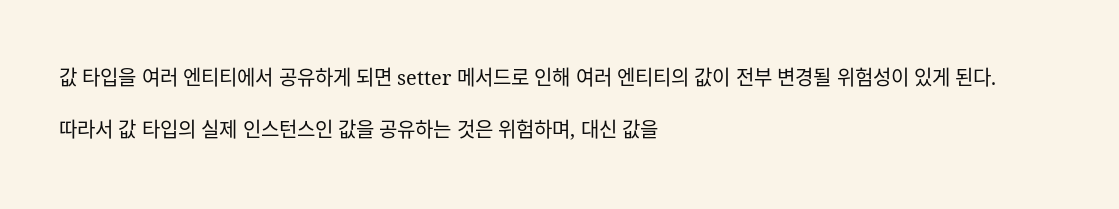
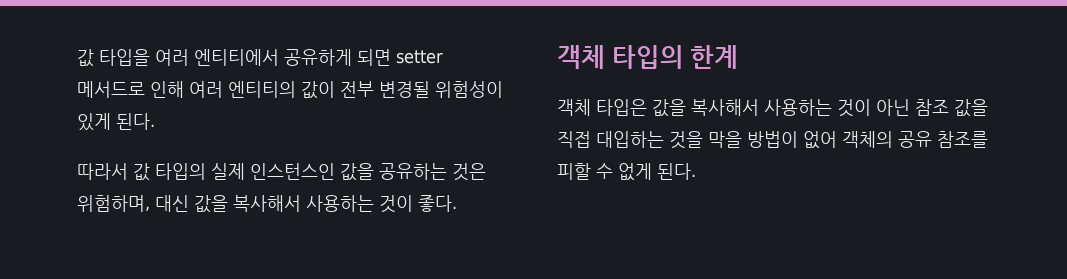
(658, 129) none -> [233,195,457,213] [557,45,739,69] [557,99,988,117] [557,131,988,149] [557,163,696,181] 복사해서 사용하는 것이 좋다. // 객체 타입의 한계 // 객체 타입은 값을 복사해서 사용하는 것이 아닌 참조 값을 직접 대입하는 것을 막을 방법이 없어 객체의 공유 참조를 피할 수 없게 된다.

